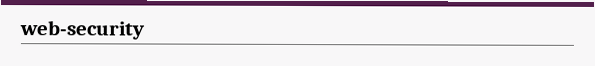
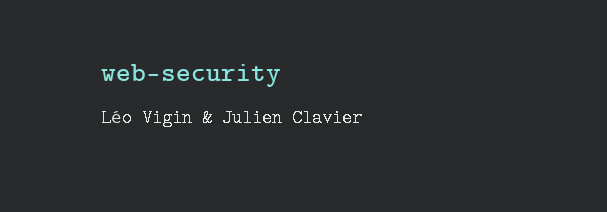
(145, 30) none -> [101,109,362,127] // Léo Vigin & Julien Clavier

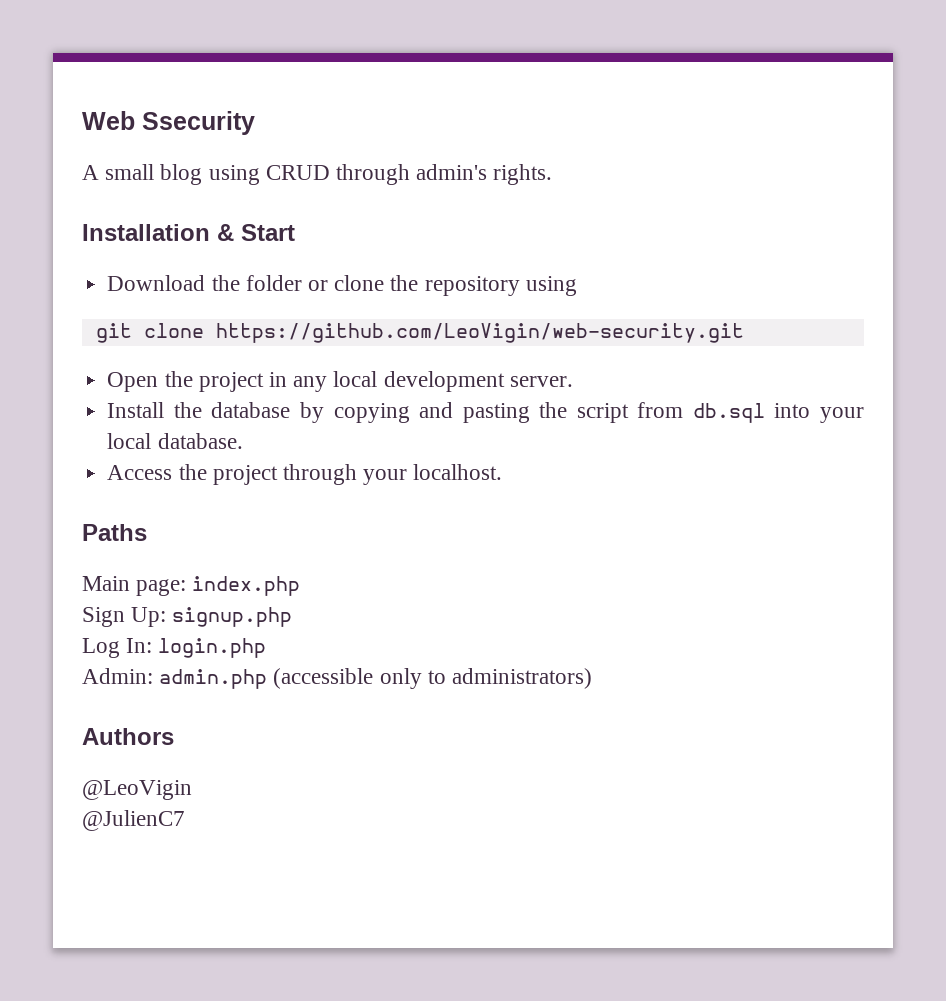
[101,64,281,87] [101,109,362,127] web-security // Léo Vigin & Julien Clavier -> [82,111,255,135] [82,164,553,185] [82,224,295,241] [107,275,577,296] [95,323,744,343] [107,371,573,392] [107,402,865,423] [107,433,243,449] [107,464,503,485] [82,524,147,541] [82,576,301,596] [82,607,293,627] [82,638,267,658] [82,668,593,689] [82,728,174,745] [82,780,192,800] [82,810,185,831] Web Ssecurity // A small blog using CRUD through admin's rights. // Installation & Start // Download the folder or clone the repository using // git clone https://github.com/LeoVigin/web-security.git // Open the project in any local development server. // Install the database by copying and pasting the script from db.sql into your local database. // Access the project through your localhost. // Paths // Main page: index.php // Sign Up: signup.php // Log In: login.php // Admin: admin.php (accessible only to administrators) // Authors // @LeoVigin // @JulienC7

